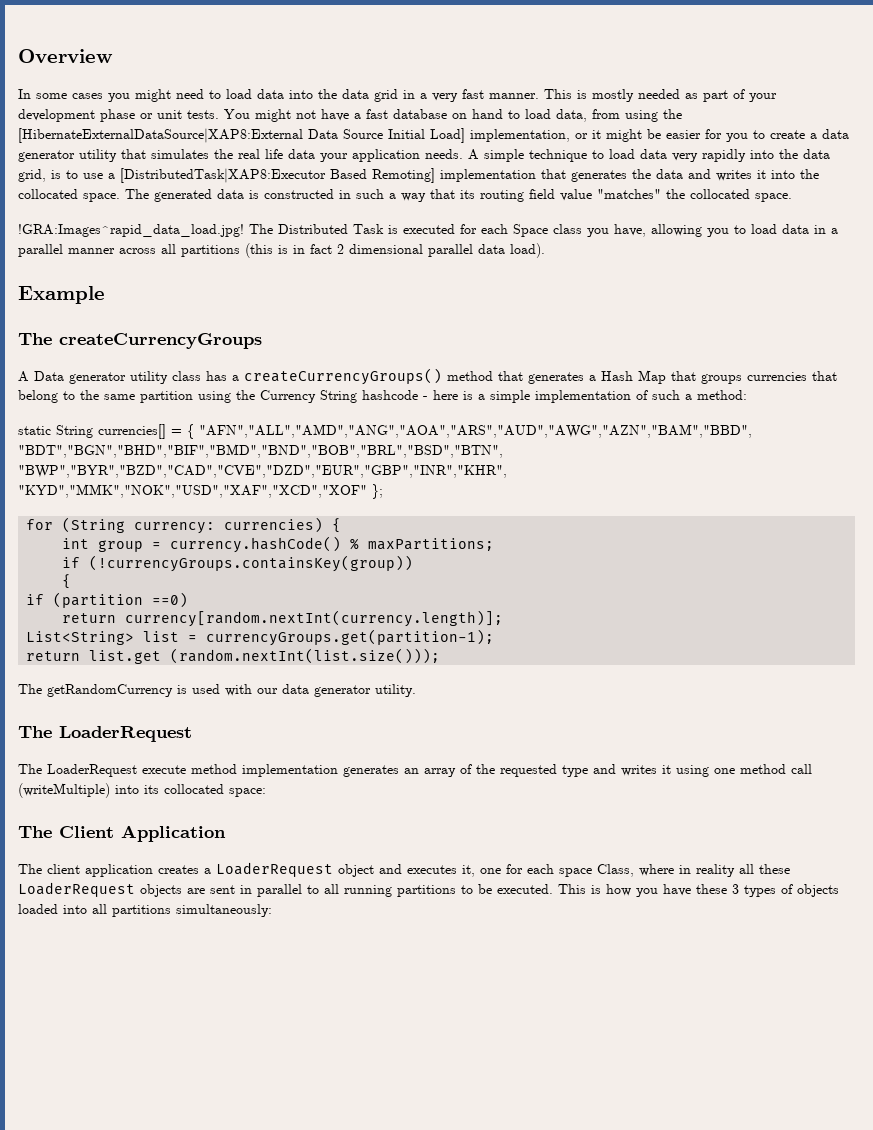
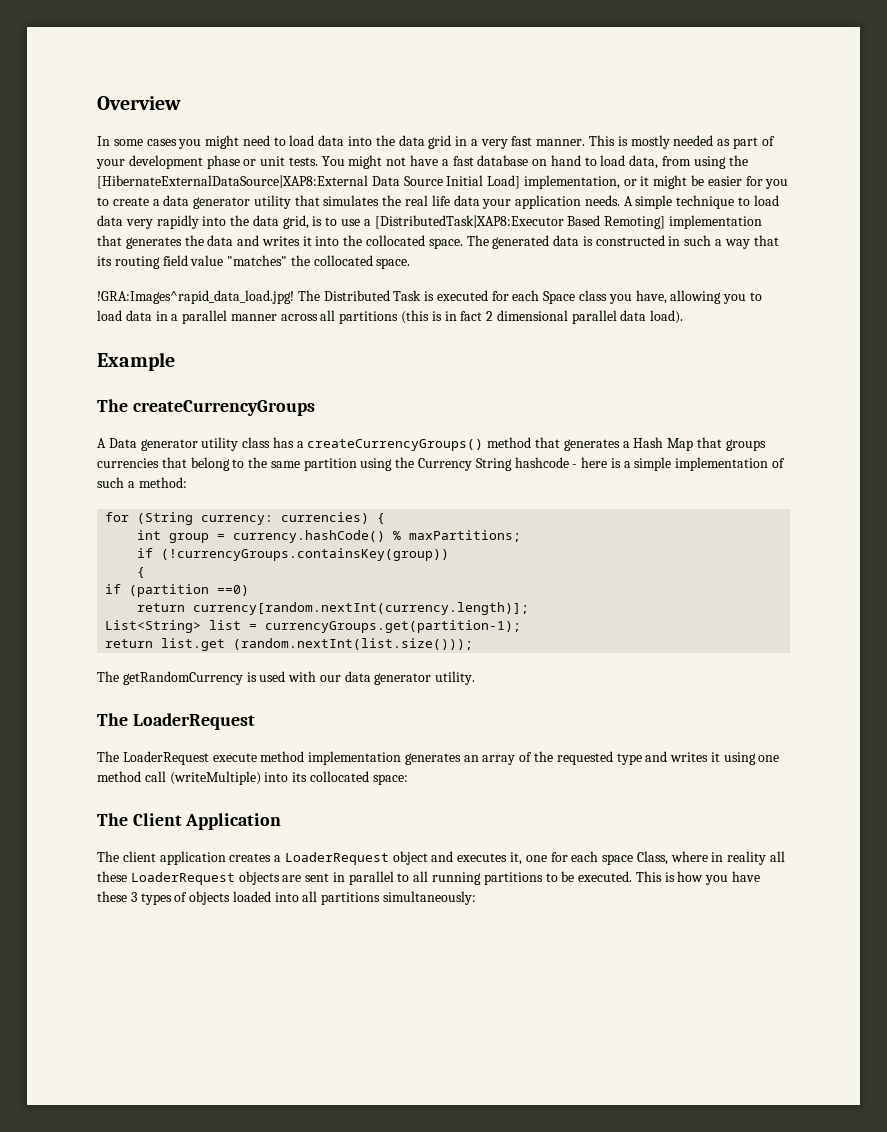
[18,424,752,439] [18,444,503,458] [18,465,507,478] [18,484,383,499] // static String currencies[] = { "AFN","ALL","AMD","ANG","AOA","ARS","AUD","AWG","AZN","BAM","BBD", "BDT","BGN","BHD","BIF","BMD","BND","BOB","BRL","BSD","BTN", "BWP","BYR","BZD","CAD","CVE","DZD","EUR","GBP","INR","KHR", "KYD","MMK","NOK","USD","XAF","XCD","XOF" }; -> (187, 482) none

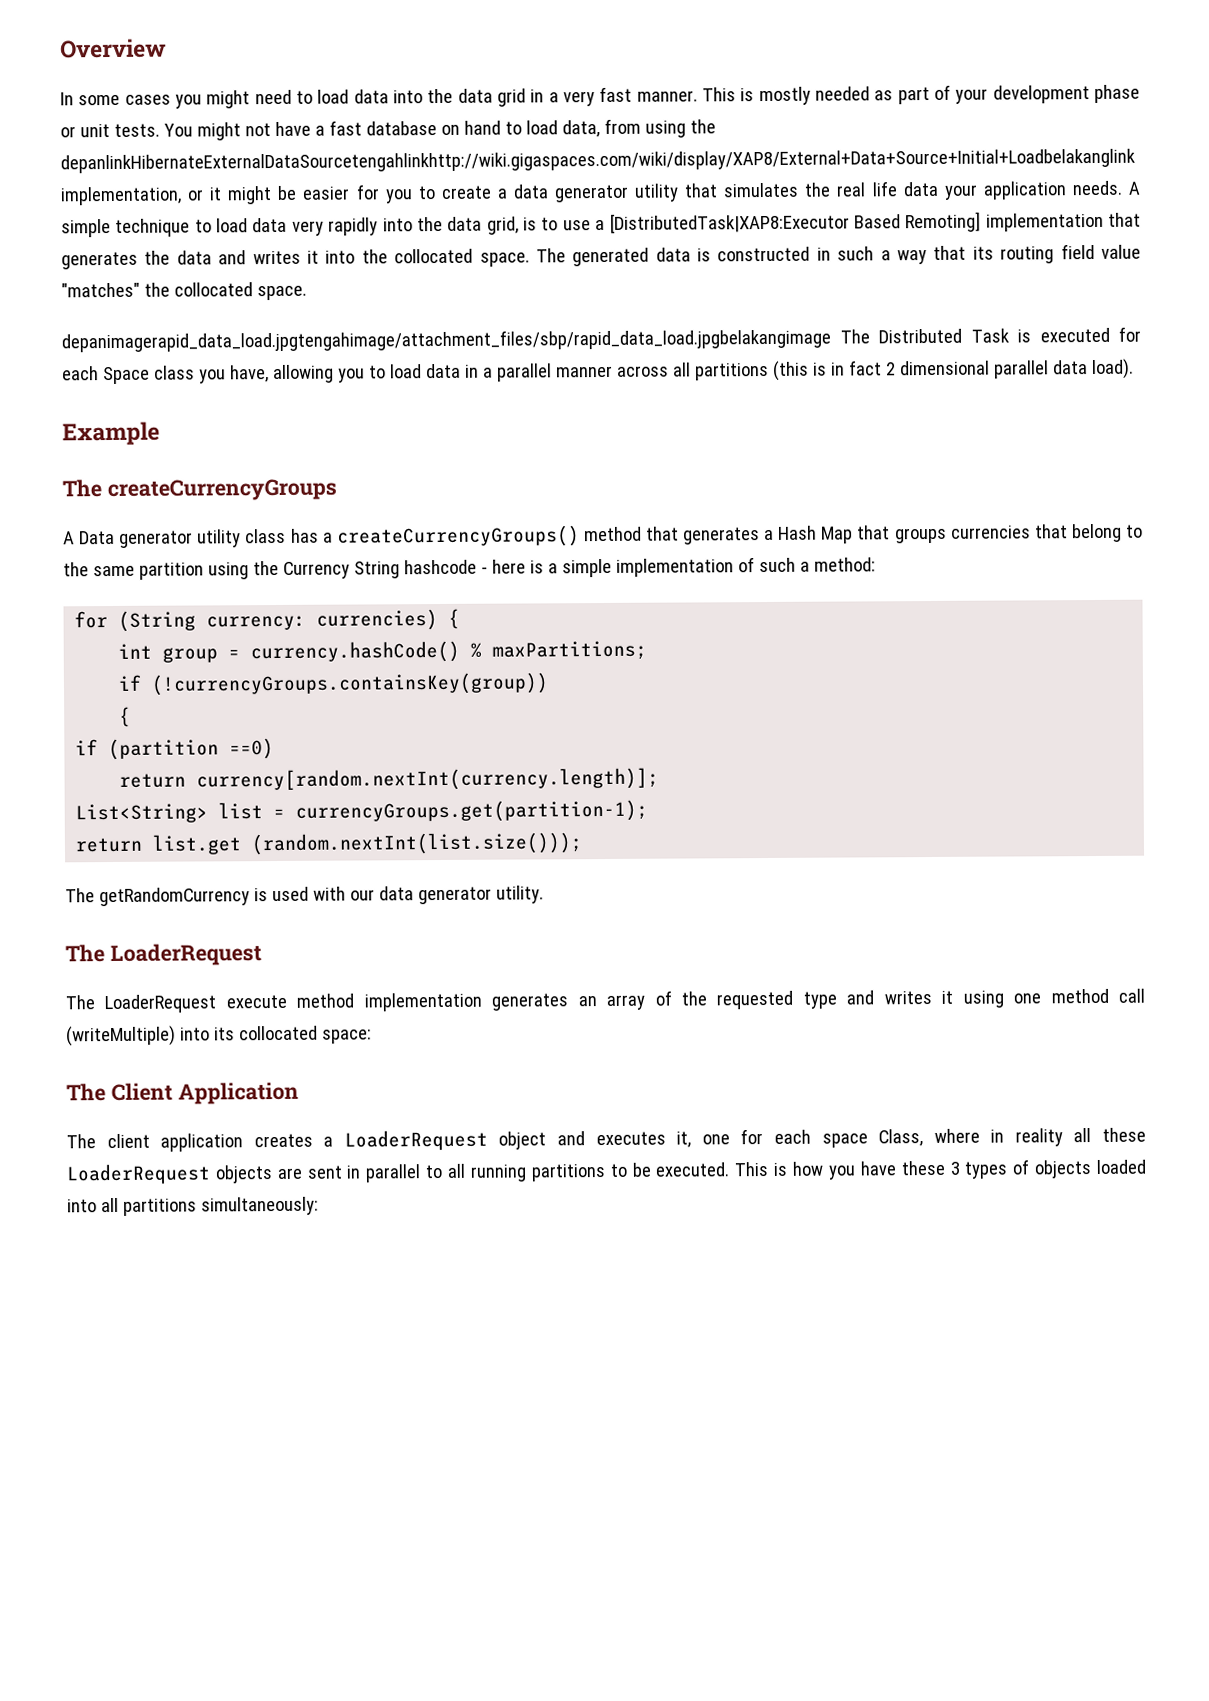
[97,175,521,189] [HibernateExternalDataSource|XAP8:External Data Source Initial Load] -> [60,148,1135,174] depanlinkHibernateExternalDataSourcetengahlinkhttp://wiki.gigaspaces.com/wiki/display/XAP8/External+Data+Source+Initial+Loadbelakanglink
[97,290,294,304] !GRA:Images^rapid_data_load.jpg! -> [61,328,831,353] depanimagerapid_data_load.jpgtengahimage/attachment_files/sbp/rapid_data_load.jpgbelakangimage

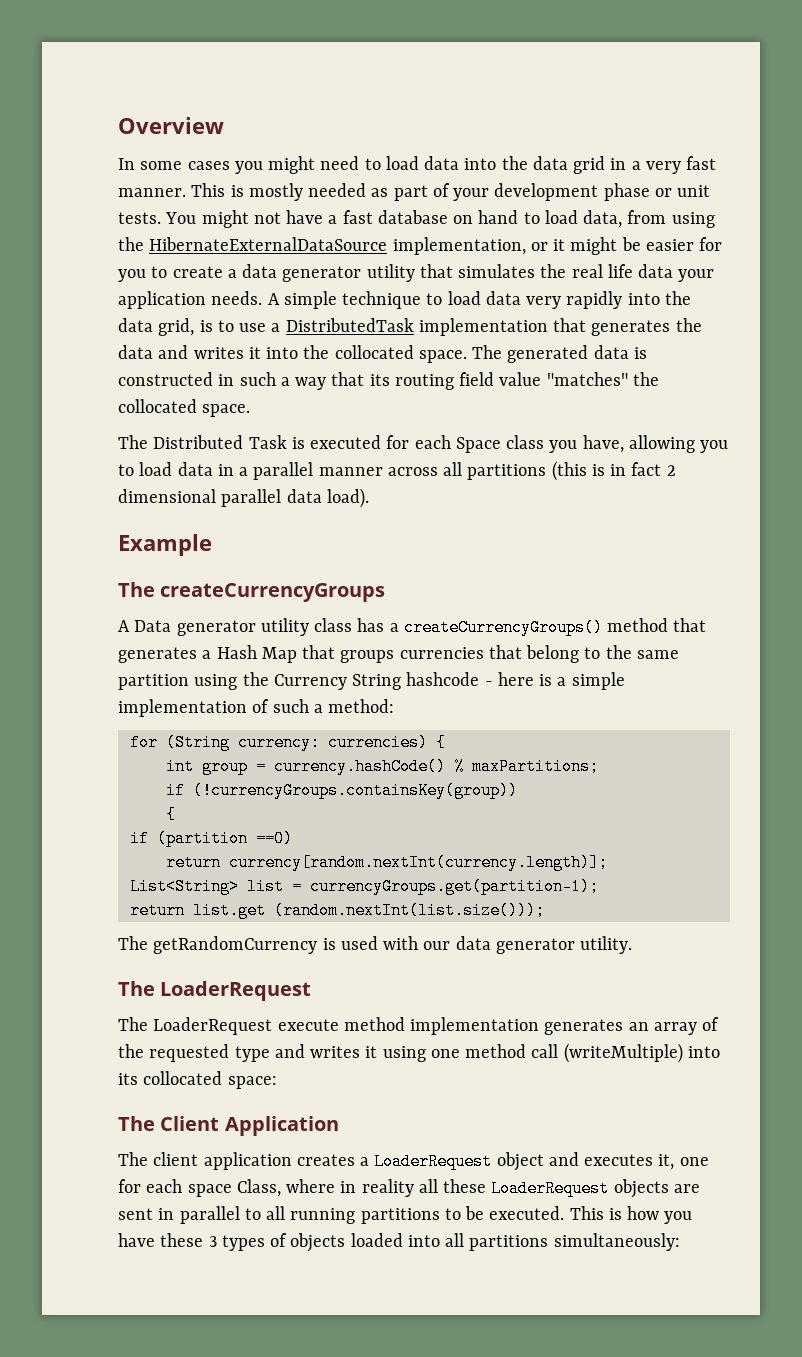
[60,148,1135,174] depanlinkHibernateExternalDataSourcetengahlinkhttp://wiki.gigaspaces.com/wiki/display/XAP8/External+Data+Source+Initial+Loadbelakanglink -> [149,237,388,251] HibernateExternalDataSource
[609,211,982,234] [DistributedTask|XAP8:Executor Based Remoting] -> [285,318,414,332] DistributedTask
[61,328,831,353] depanimagerapid_data_load.jpgtengahimage/attachment_files/sbp/rapid_data_load.jpgbelakangimage -> (251, 410) none

